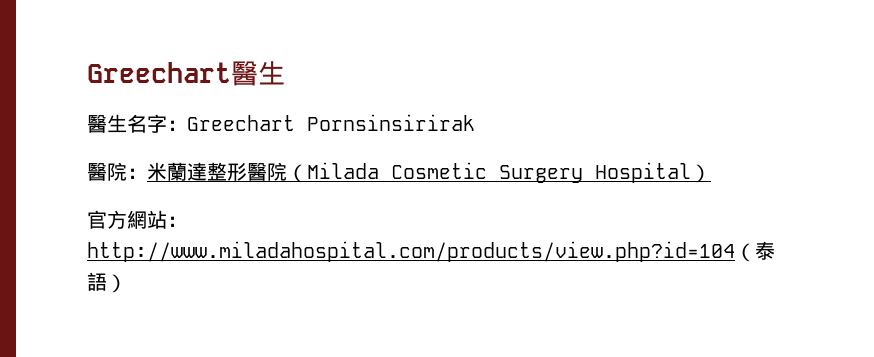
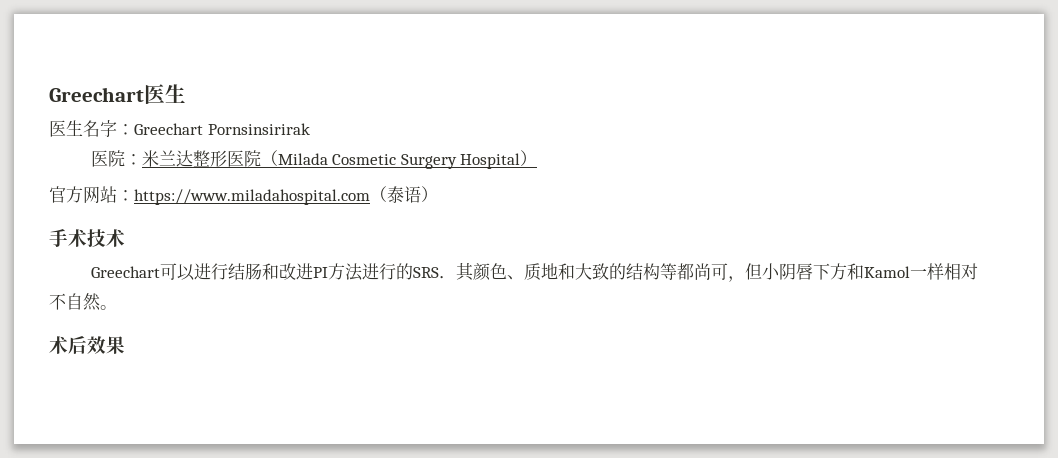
[87,61,258,86] Greechart醫 -> [49,84,165,105] Greechart医
[87,115,107,133] 醫 -> [49,120,66,137] 医
[87,162,267,181] 醫院：米蘭達整形醫 -> [90,150,244,167] 医院：米兰达整形医
[127,210,187,229] [87,241,775,262] [87,272,127,293] 網站：http://www.miladahospital.com/products/view.php?id=104（泰語） -> [83,186,438,205] [49,229,125,247] [90,262,978,282] [49,293,117,311] [49,336,125,354] 网站：https://www.miladahospital.com（泰语） // 手术技术 // Greechart可以进行结肠和改进PI方法进行的SRS．其颜色、质地和大致的结构等都尚可，但小阴唇下方和Kamol一样相对不自然。 // 术后效果

